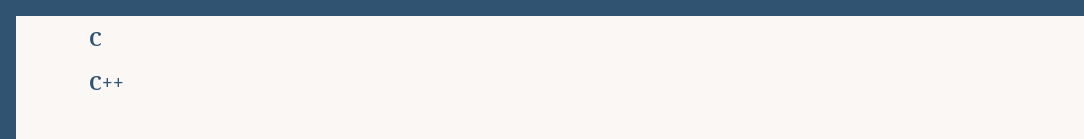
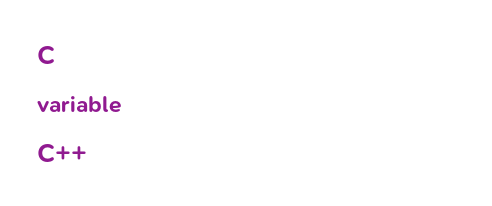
(102, 39) none -> [37,96,122,113] // variable

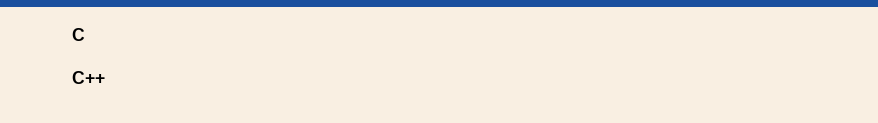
[37,96,122,113] // variable -> (85, 34) none

